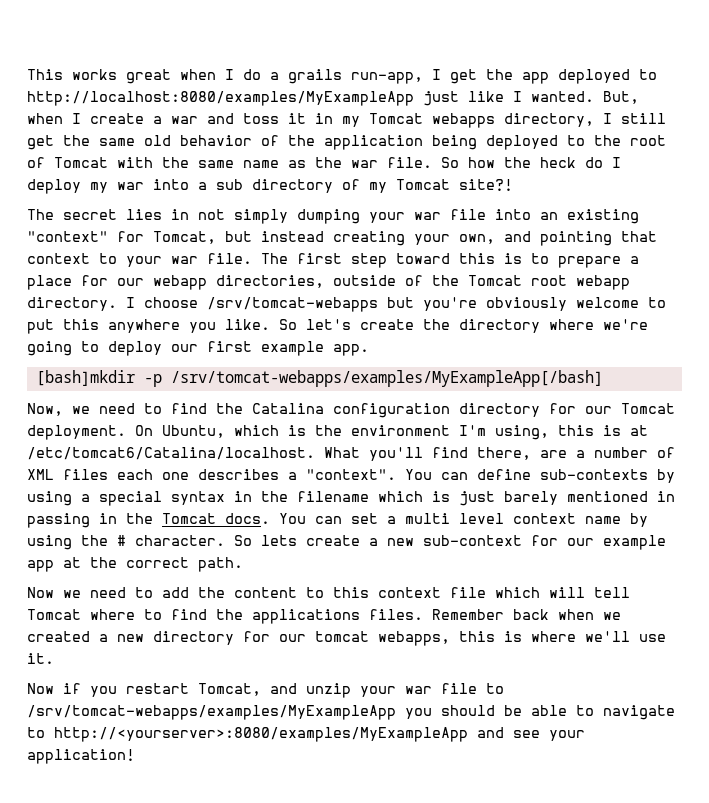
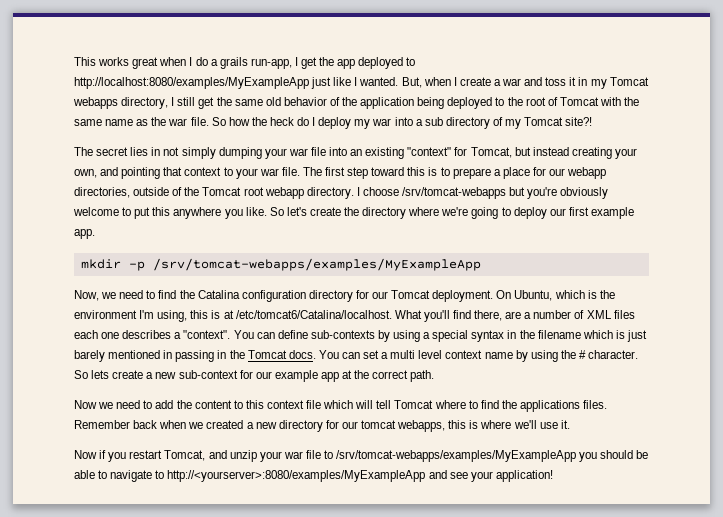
[35,370,603,387] [bash]mkdir -p /srv/tomcat-webapps/examples/MyExampleApp[/bash] -> [80,258,481,271] mkdir -p /srv/tomcat-webapps/examples/MyExampleApp

